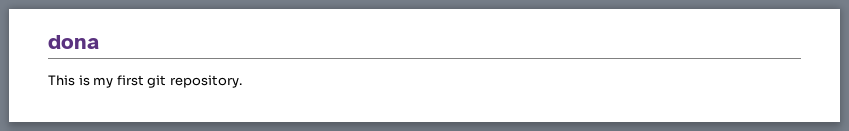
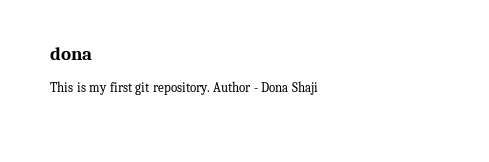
(242, 81) none -> [213,81,318,95] Author - Dona Shaji

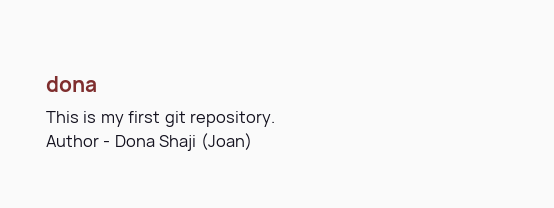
(210, 88) none -> (276, 119) //
(318, 88) none -> [200,133,252,150] (Joan)

